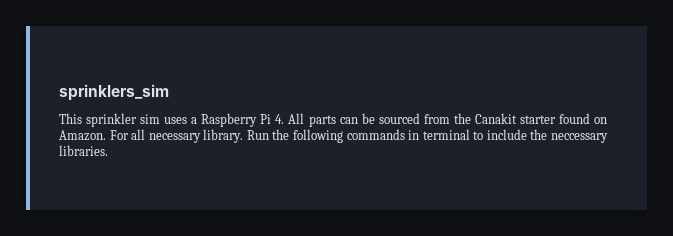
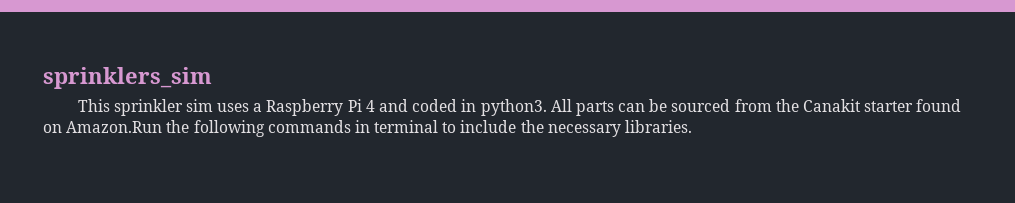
[275,114,285,124] 4. -> [365,99,547,116] 4 and coded in python3.
[59,129,269,143] Amazon. For all necessary library. Run -> [66,121,163,133] Amazon.Run
[551,133,608,143] neccessary -> [547,124,621,137] necessary

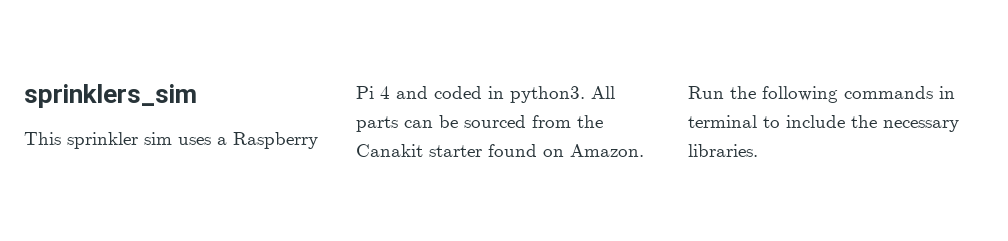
[66,121,163,133] Amazon.Run -> [570,144,644,157] [688,86,724,99] Amazon. Run

